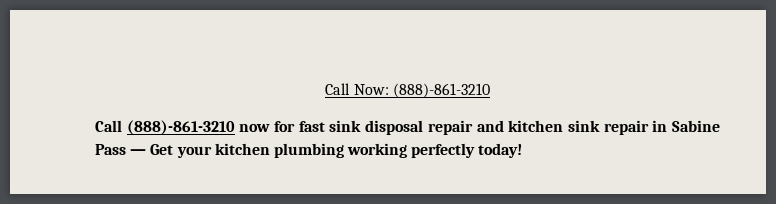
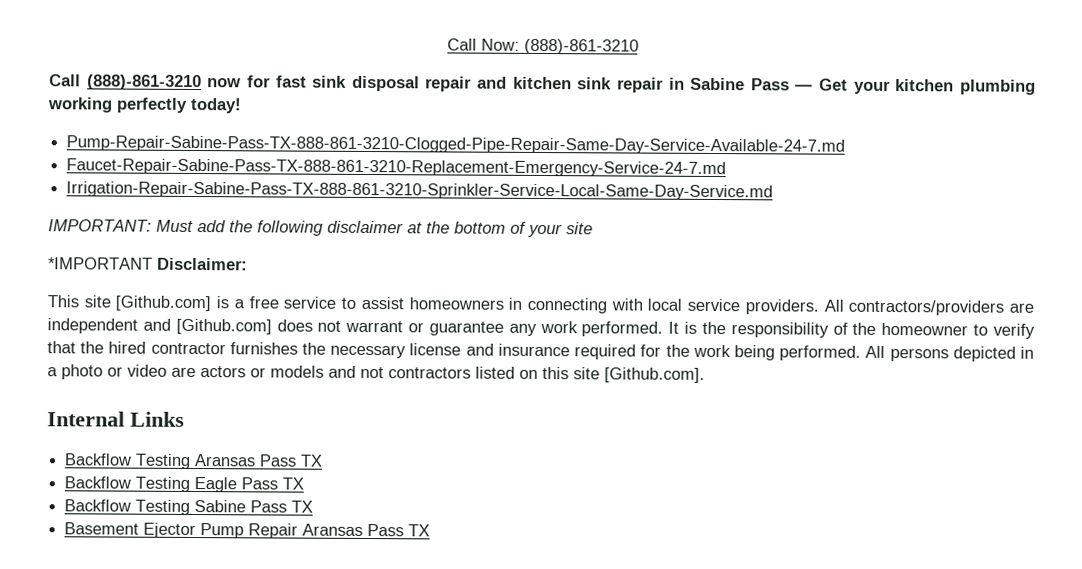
(523, 150) none -> [66,135,846,155] [66,158,727,178] [66,181,774,201] [48,219,593,238] [48,257,248,271] [47,295,1034,316] [47,318,1036,339] [47,341,1034,362] [47,364,705,383] [47,411,185,427] [64,453,324,469] [64,476,305,493] [64,499,314,515] [64,522,431,539] // Pump-Repair-Sabine-Pass-TX-888-861-3210-Clogged-Pipe-Repair-Same-Day-Service-Available-24-7.md // Faucet-Repair-Sabine-Pass-TX-888-861-3210-Replacement-Emergency-Service-24-7.md // Irrigation-Repair-Sabine-Pass-TX-888-861-3210-Sprinkler-Service-Local-Same-Day-Service.md // IMPORTANT: Must add the following disclaimer at the bottom of your site // *IMPORTANT Disclaimer: // This site [Github.com] is a free service to assist homeowners in connecting with local service providers. All contractors/providers are independent and [Github.com] does not warrant or guarantee any work performed. It is the responsibility of the homeowner to verify that the hired contractor furnishes the necessary license and insurance required for the work being performed. All persons depicted in a photo or video are actors or models and not contractors listed on this site [Github.com]. // Internal Links // Backflow Testing Aransas Pass TX // Backflow Testing Eagle Pass TX // Backflow Testing Sabine Pass TX // Basement Ejector Pump Repair Aransas Pass TX

